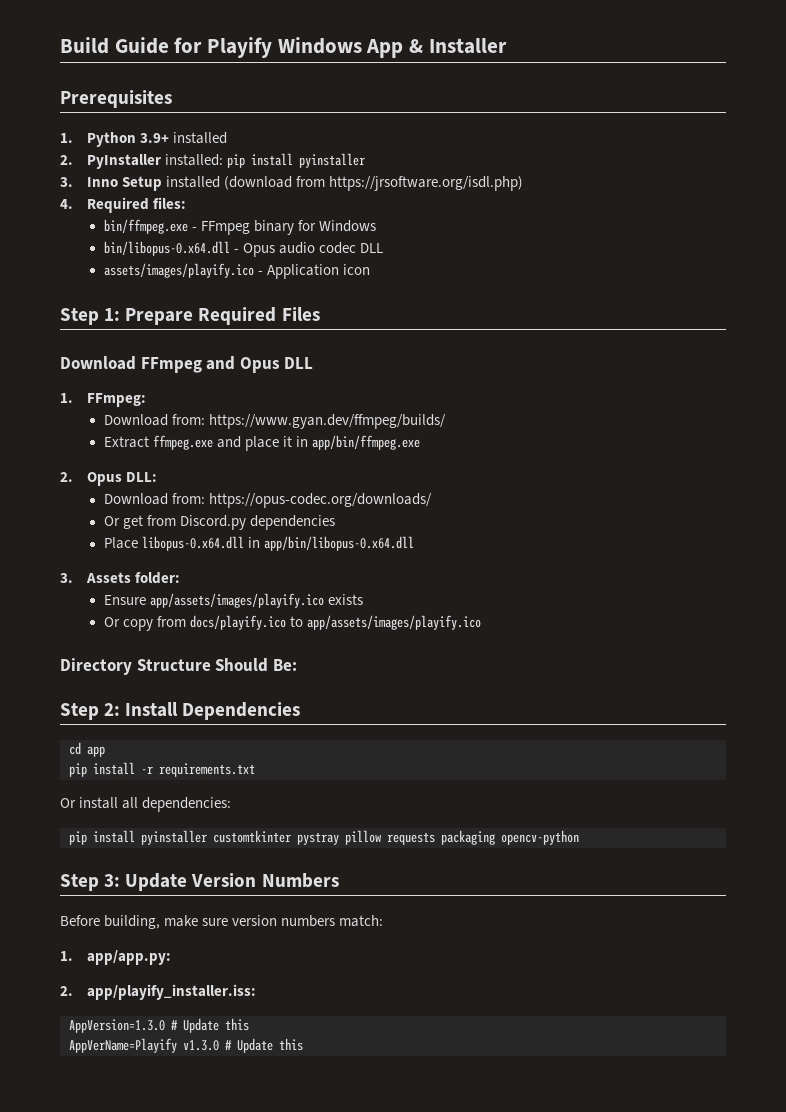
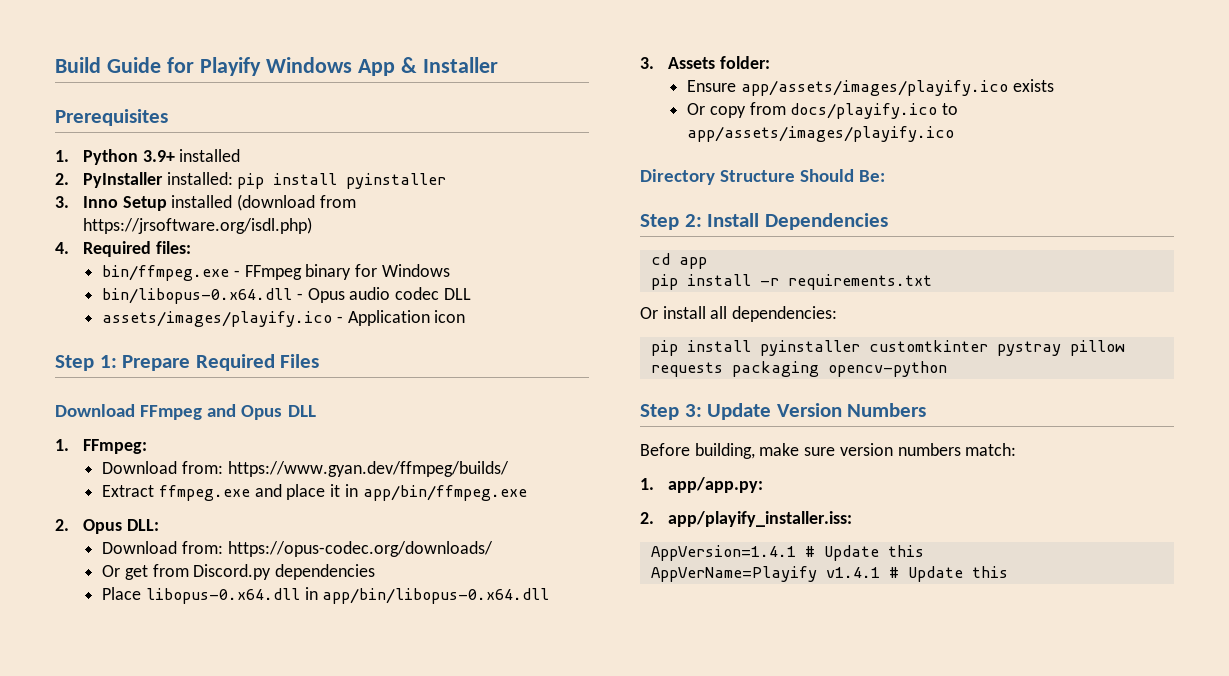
[69,1019,165,1033] AppVersion=1.3.0 -> [650,545,796,561] AppVersion=1.4.1
[183,1040,219,1051] v1.3.0 -> [825,567,880,578] v1.4.1

